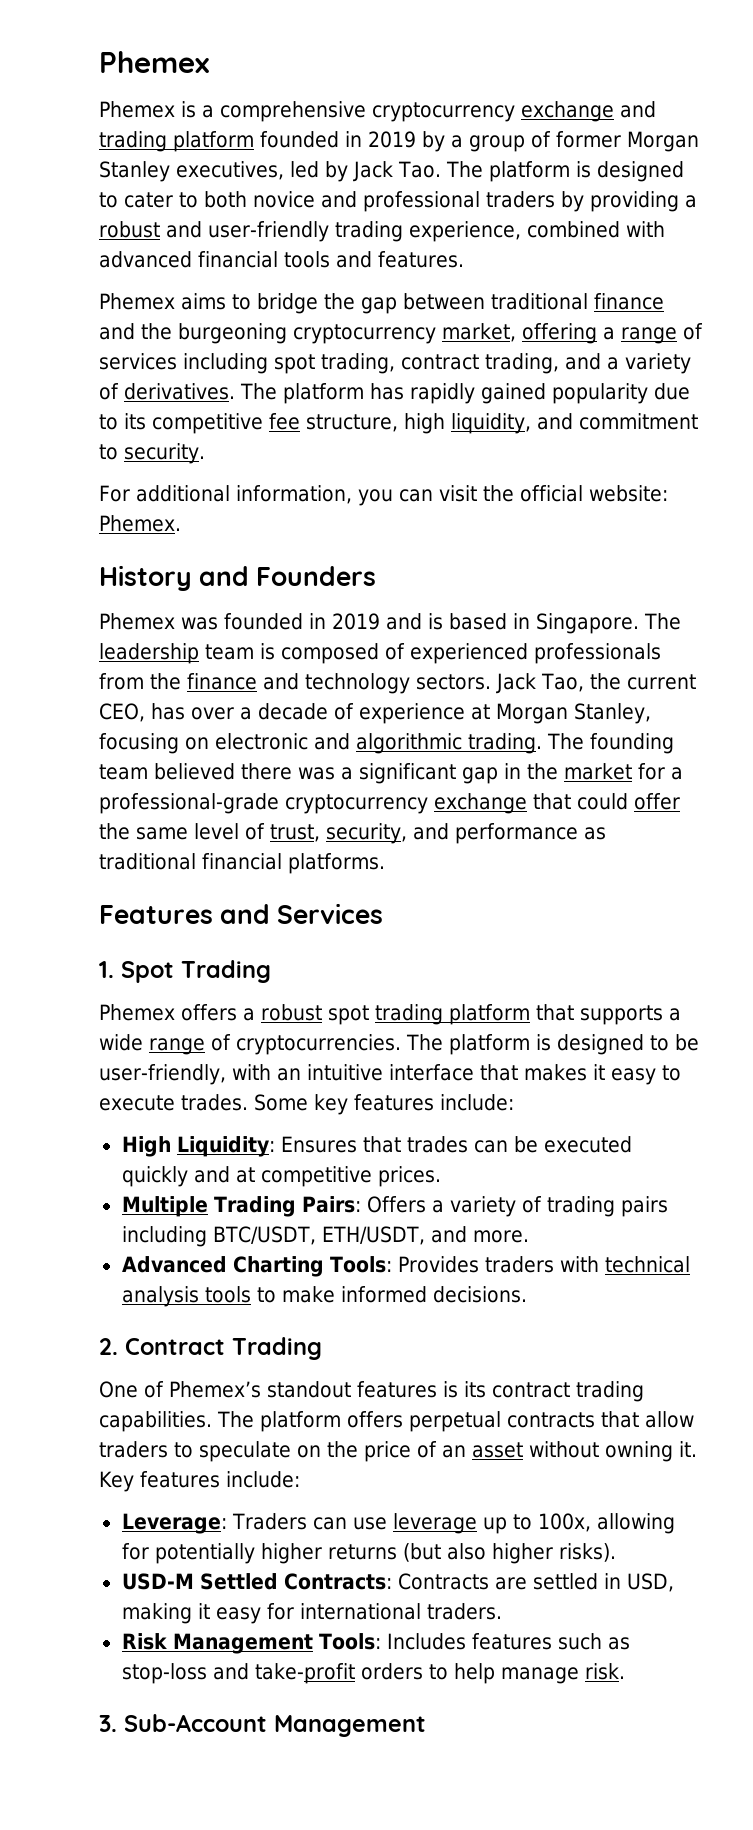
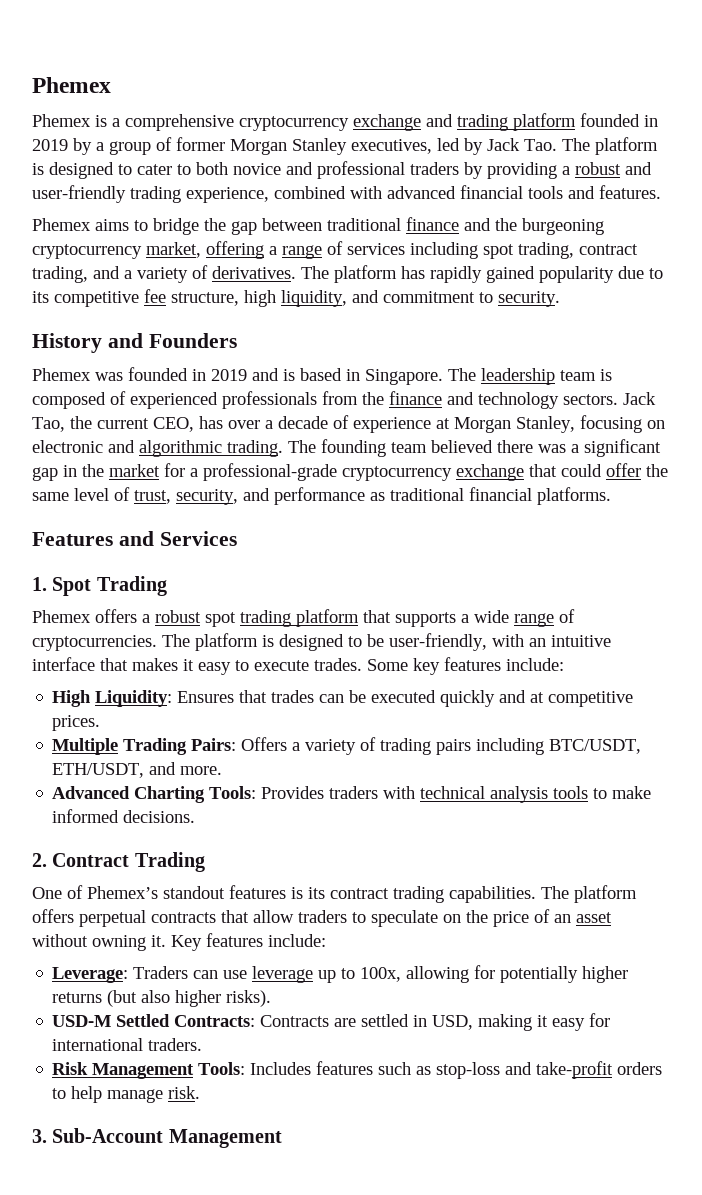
[99,485,668,506] [99,515,181,532] // For additional information, you can visit the official website: Phemex. -> (560, 299) none

